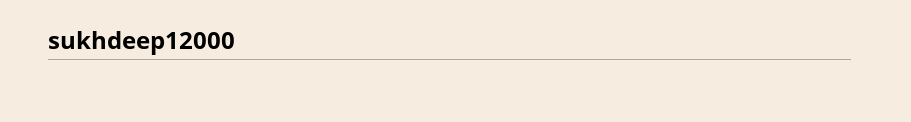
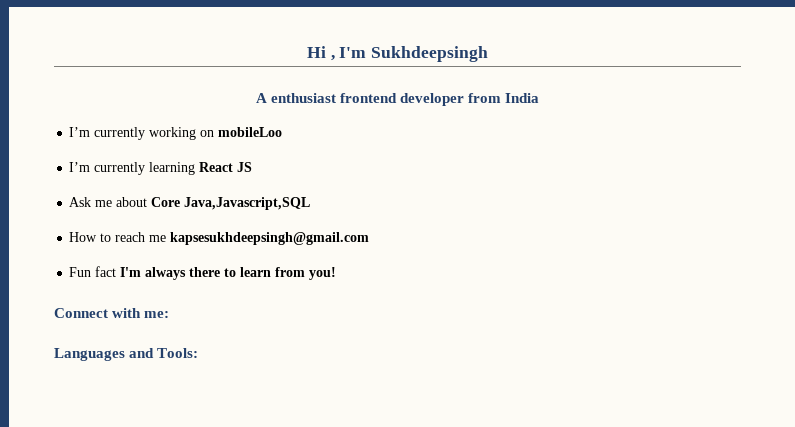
[48,31,235,55] sukhdeep12000 -> [306,46,489,62] [255,93,540,106] [69,127,283,140] [69,162,253,175] [69,197,311,210] [69,232,370,245] [69,266,337,280] [54,308,170,318] [54,348,199,361] Hi , I'm Sukhdeepsingh // A enthusiast frontend developer from India // I’m currently working on mobileLoo // I’m currently learning React JS // Ask me about Core Java,Javascript,SQL // How to reach me kapsesukhdeepsingh@gmail.com // Fun fact I'm always there to learn from you! // Connect with me: // Languages and Tools:

